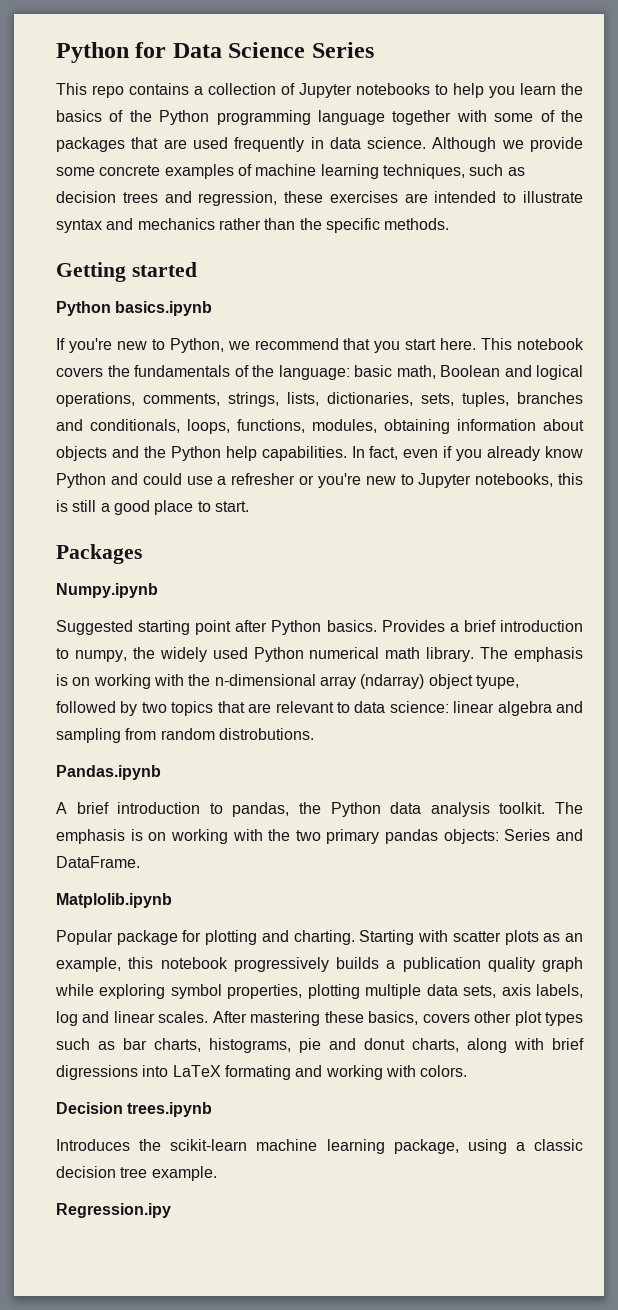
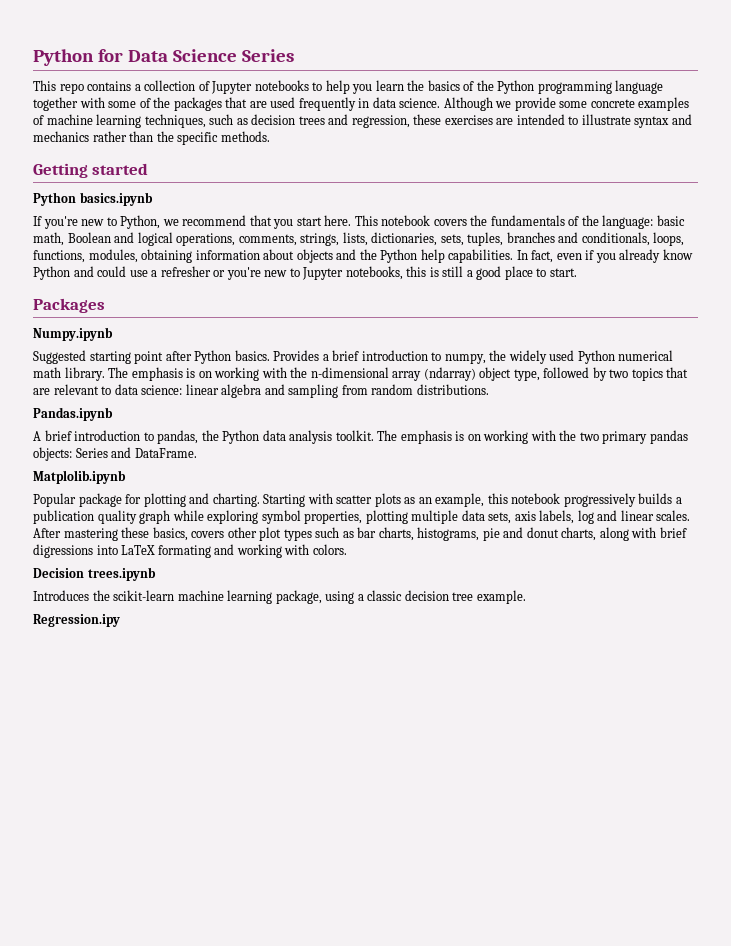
[475,675,519,689] tyupe, -> [513,369,540,381] type,
[218,728,314,740] distrobutions. -> [416,384,489,395] distributions.

